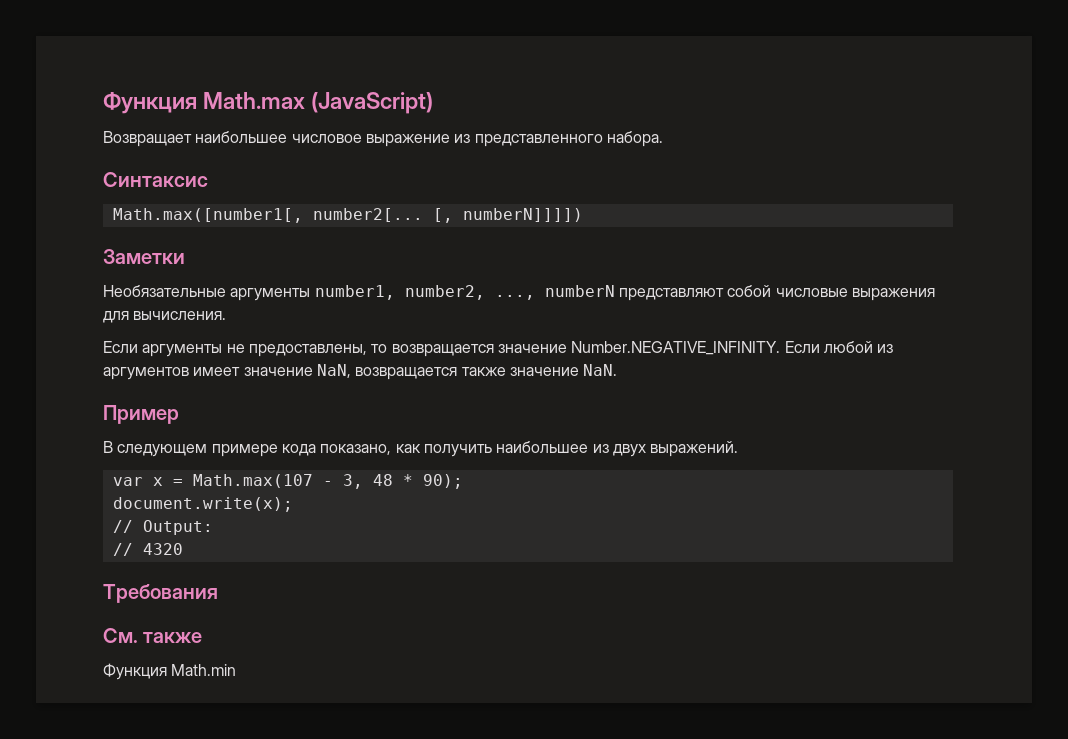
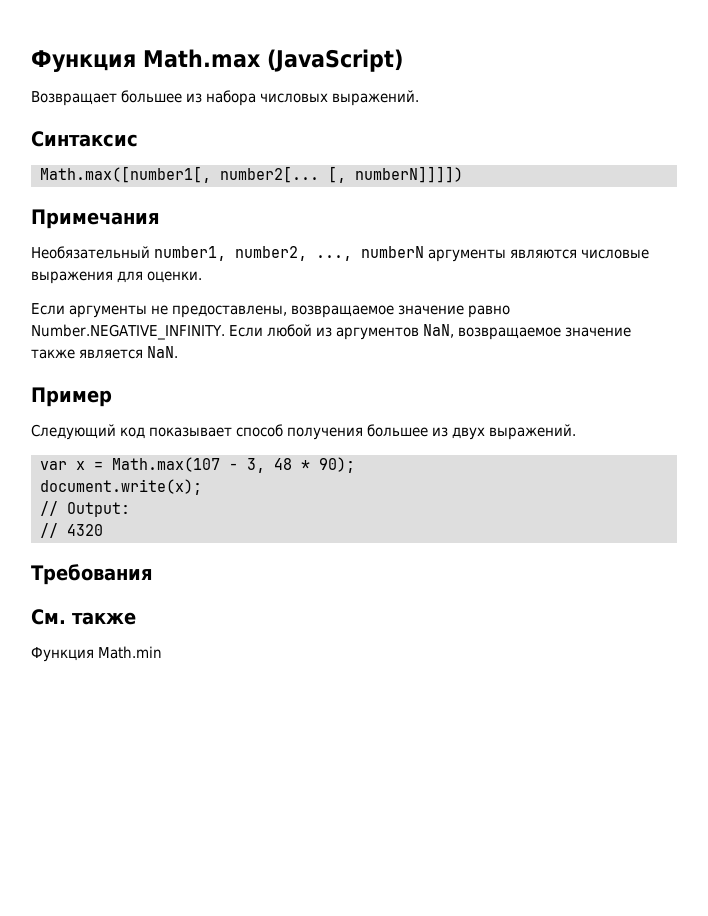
[195,131,663,147] наибольшее числовое выражение из представленного набора. -> [121,90,419,106] большее из набора числовых выражений.
[103,249,185,264] [103,285,311,301] Заметки // Необязательные аргументы -> [31,209,160,229] [31,246,150,259] Примечания // Необязательный
[618,285,772,301] представляют собой -> [428,249,577,262] аргументы являются
[133,311,227,320] вычисления. -> [147,271,202,283] оценки.
[371,344,567,357] то возвращается значение -> [291,305,510,318] возвращаемое значение равно
[193,364,618,380] [103,405,179,424] [103,441,589,457] имеет значение NaN, возвращается также значение NaN. // Пример // В следующем примере кода показано, как получить наибольшее -> [422,324,631,340] [31,346,178,359] [31,387,112,407] [31,424,428,440] NaN, возвращаемое значение также является NaN. // Пример // Следующий код показывает способ получения большее

